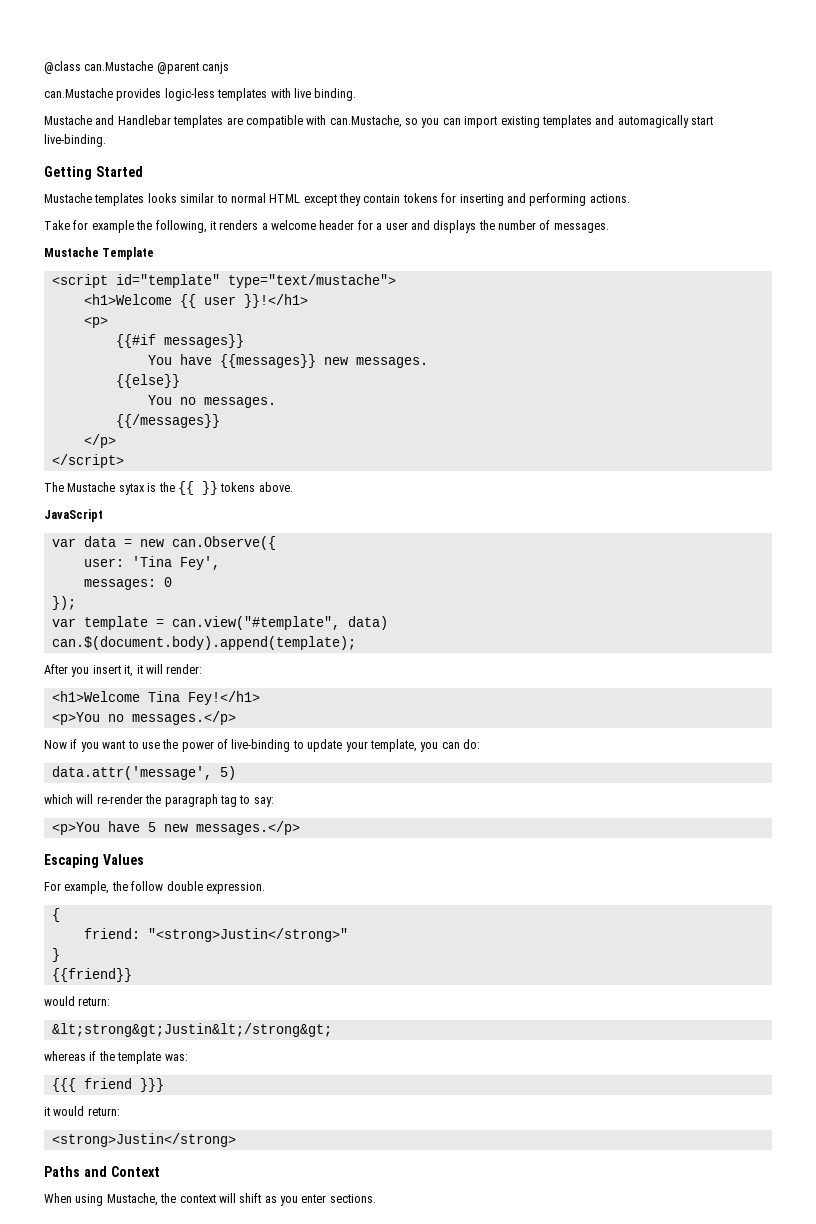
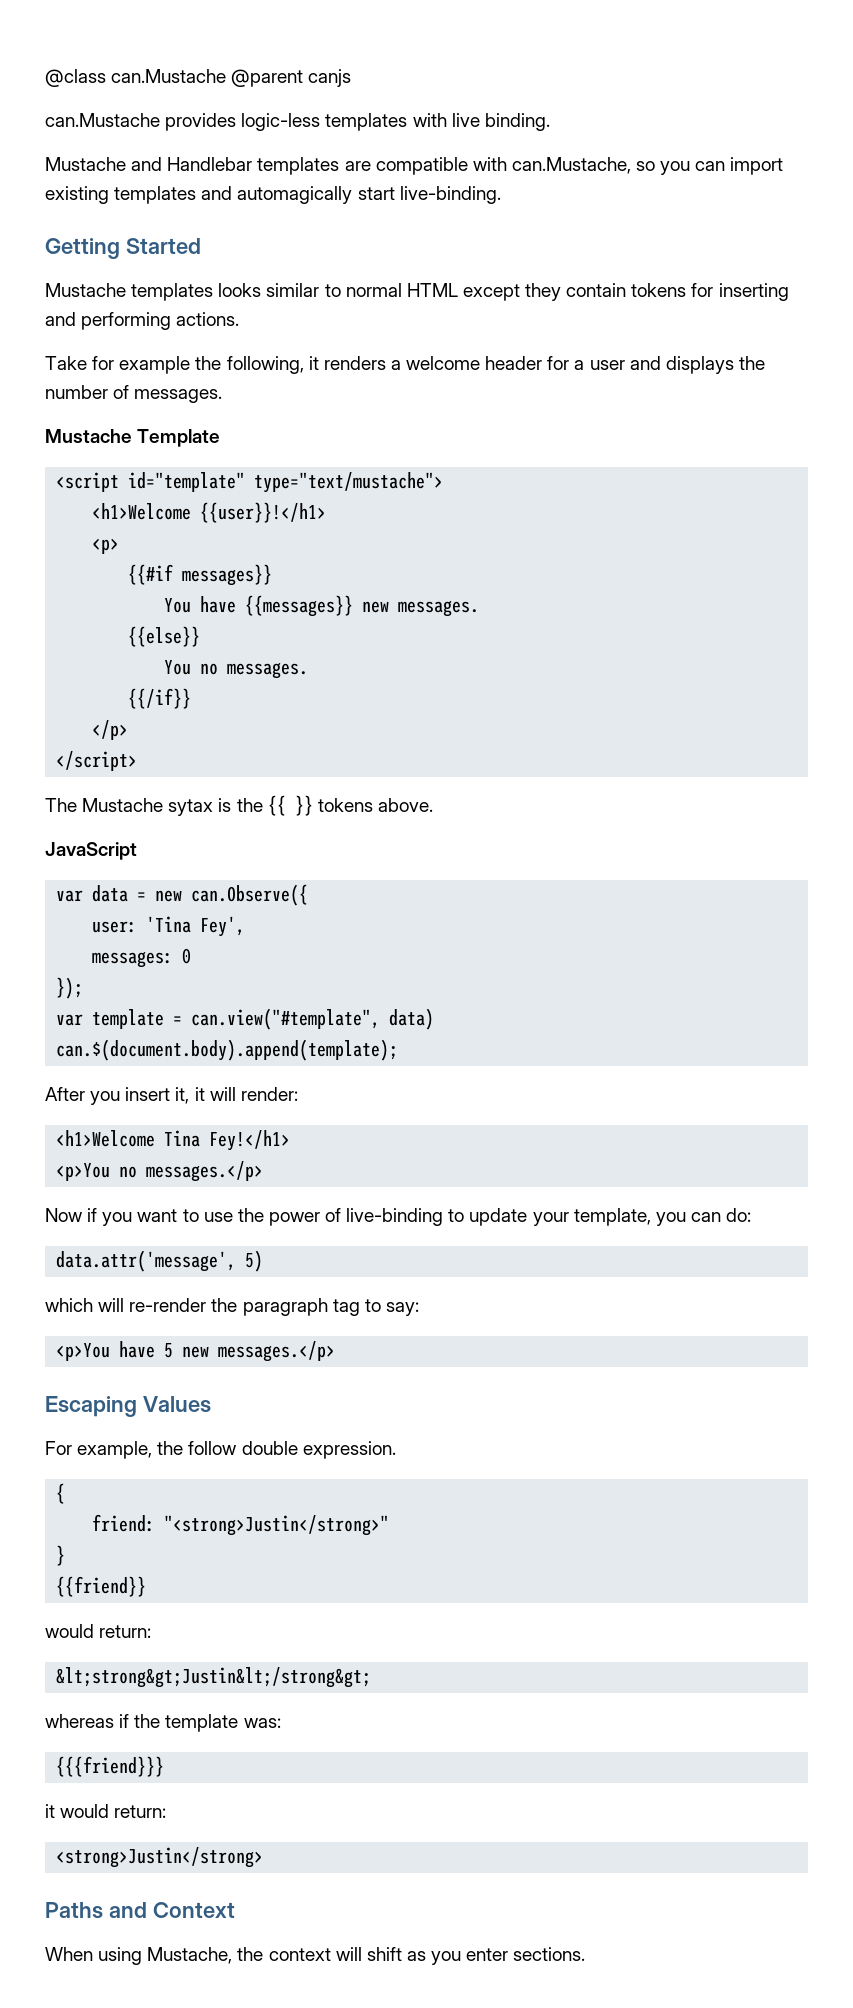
[179,294,308,308] {{ user }}!</h1> -> [200,502,327,523] {{user}}!</h1>
[115,414,220,428] {{/messages}} -> [128,688,192,709] {{/if}}
[51,1078,164,1092] {{{ friend }}} -> [56,1756,165,1777] {{{friend}}}

